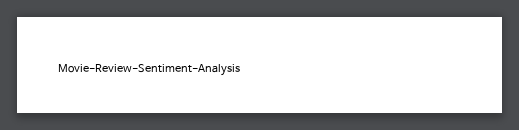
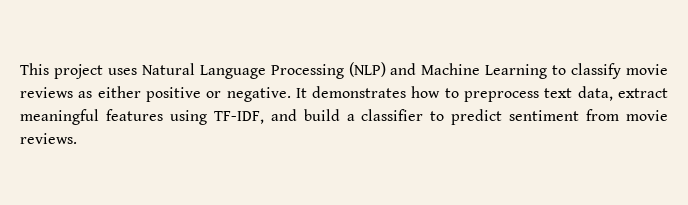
[58,64,240,76] Movie-Review-Sentiment-Analysis -> [20,62,668,79] [20,86,668,102] [20,109,668,125] [20,133,77,144] This project uses Natural Language Processing (NLP) and Machine Learning to classify movie reviews as either positive or negative. It demonstrates how to preprocess text data, extract meaningful features using TF-IDF, and build a classifier to predict sentiment from movie reviews.

